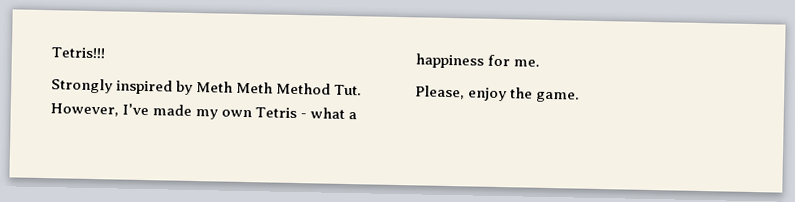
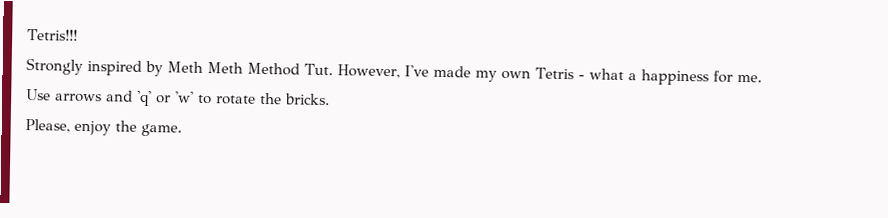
(541, 63) none -> [26,88,330,107] // Use arrows and 'q' or 'w' to rotate the bricks.

